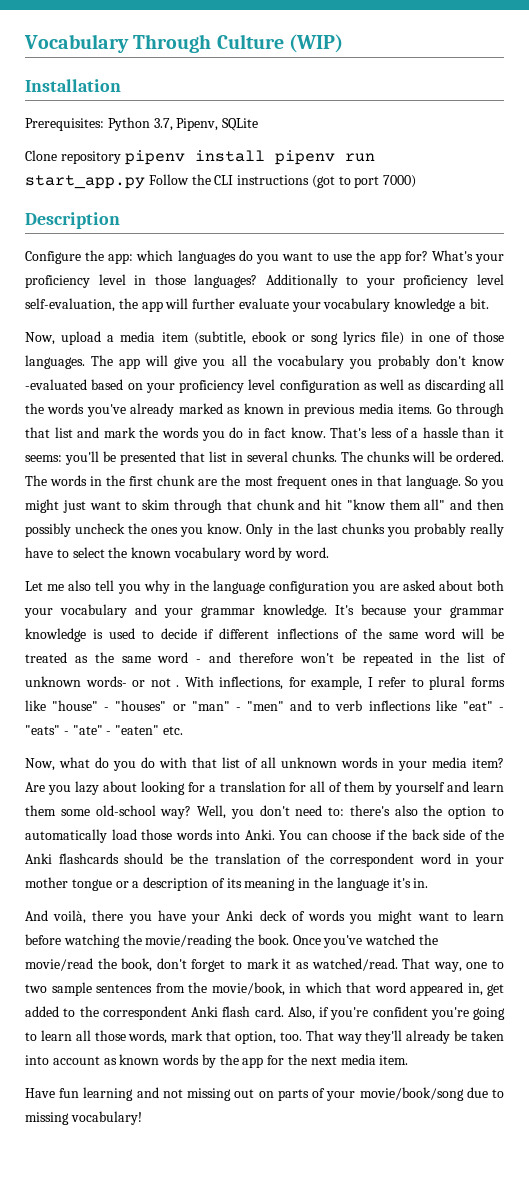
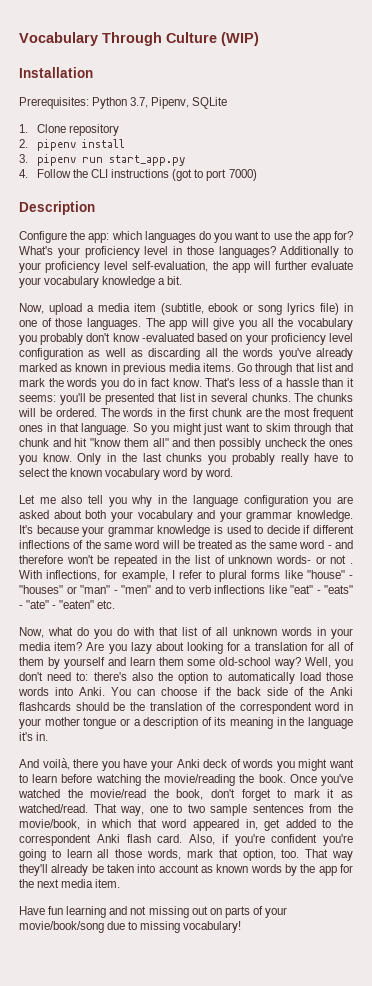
(259, 124) none -> [19,124,28,133] 1.
(121, 157) none -> [19,139,28,148] // 2.
(265, 156) none -> [19,154,28,163] // 3.
(145, 182) none -> [19,169,28,178] // 4.

